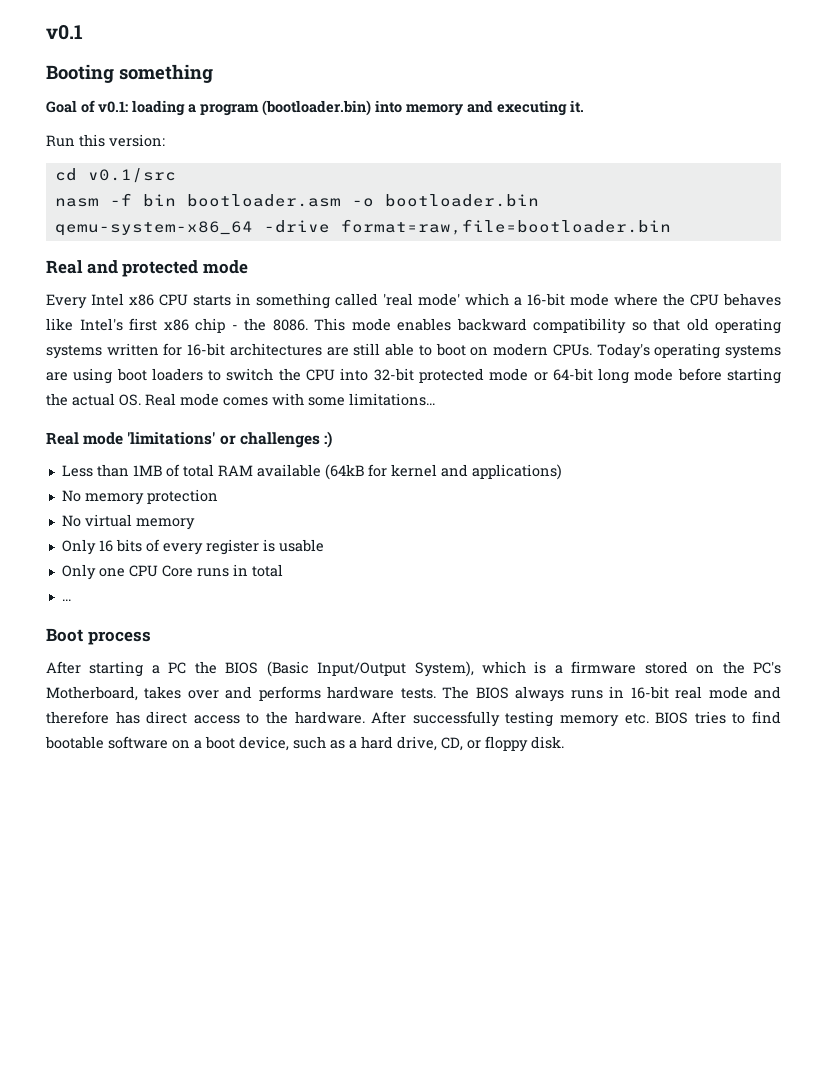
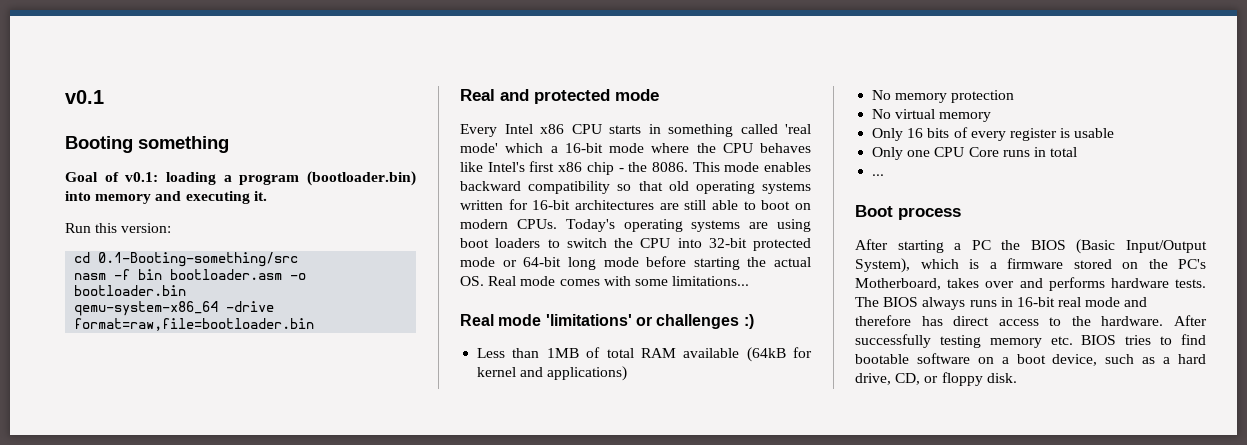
[87,168,176,183] v0.1/src -> [98,252,299,267] 0.1-Booting-something/src

